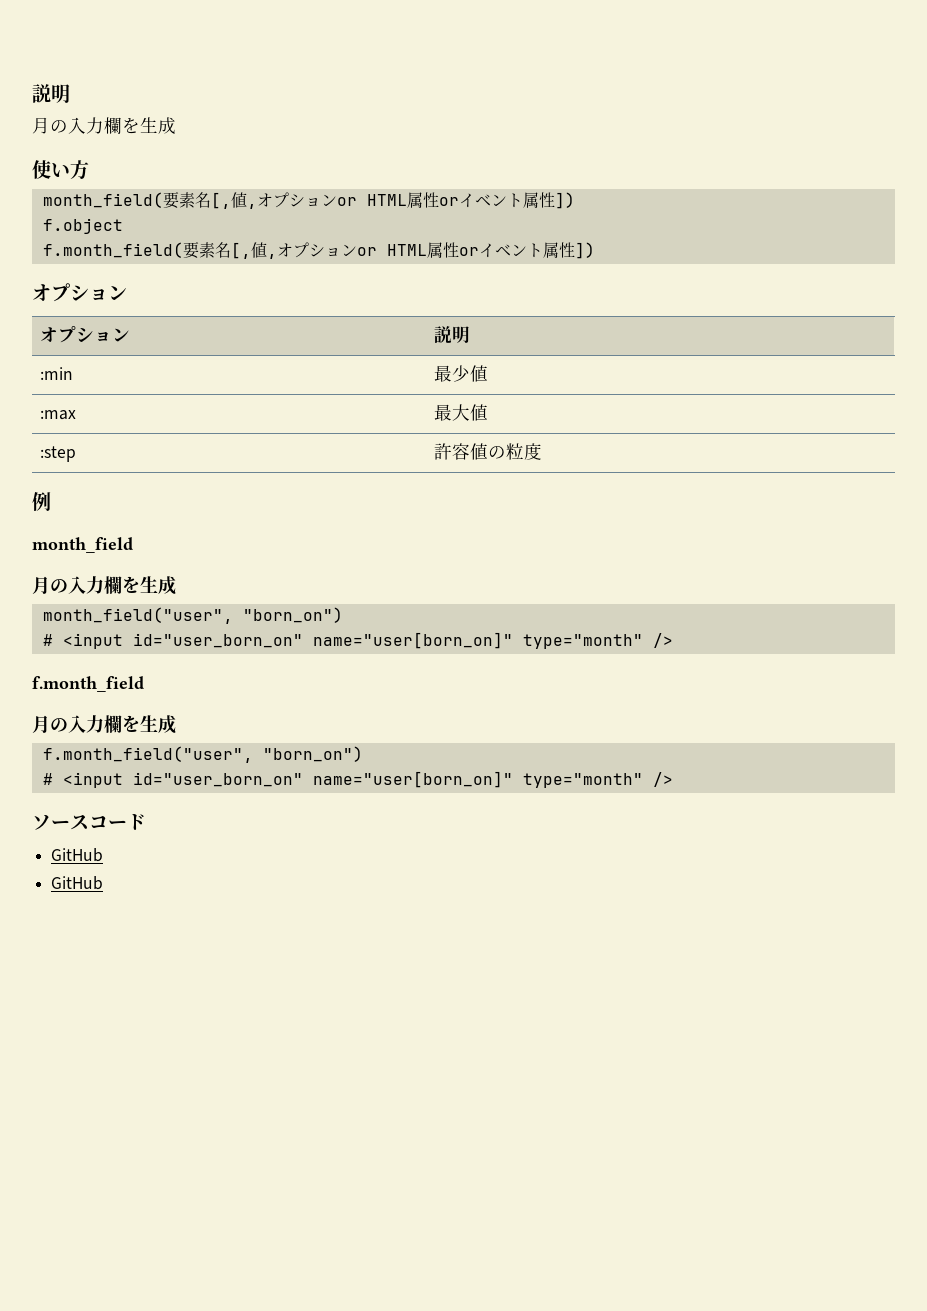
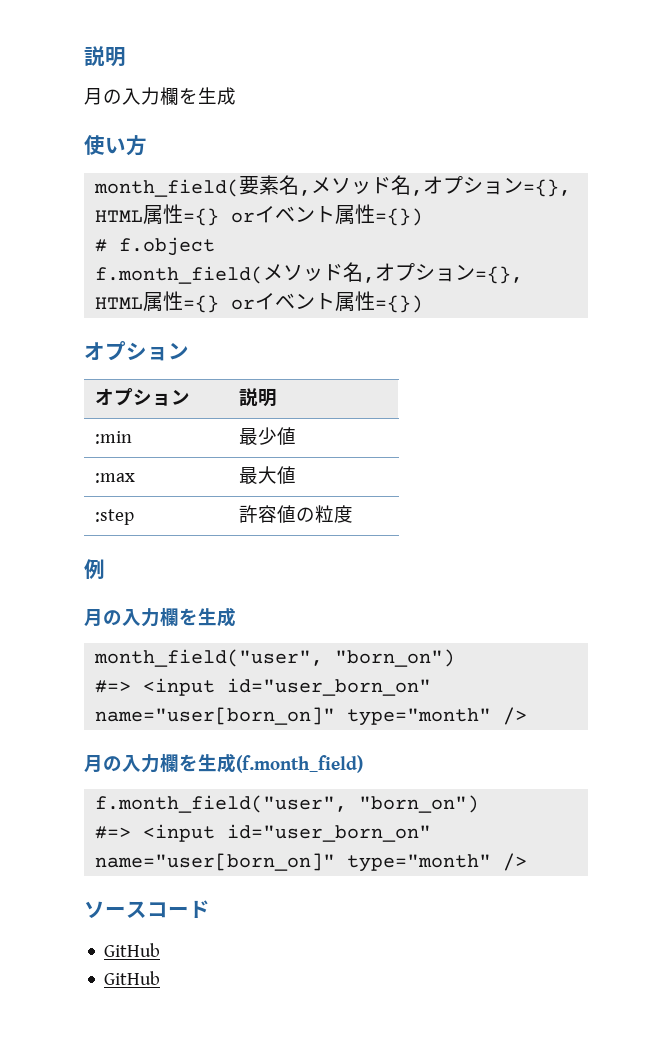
[210,192,575,209] [,値,オプションor HTML属性orイベント属性]) // -> [299,175,572,197] [95,204,424,226] [95,239,108,252] ,メソッド名,オプション={}, HTML属性={} orイベント属性={}) // #
[182,242,595,259] 要素名[,値,オプションor HTML属性orイベント属性]) -> [263,262,524,284] [95,291,424,313] メソッド名,オプション={}, HTML属性={} orイベント属性={})
[32,537,133,553] // month_field -> (105, 569) none
[42,632,673,649] [32,676,144,692] [32,715,176,734] # <input id="user_born_on" name="user[born_on]" type="month" /> // f.month_field // 月の入力欄を生成 -> [95,678,432,696] [95,707,528,726] [84,753,363,773] #=> <input id="user_born_on" name="user[born_on]" type="month" /> // 月の入力欄を生成(f.month_field)
[42,773,53,785] # -> [95,826,132,839] #=>

